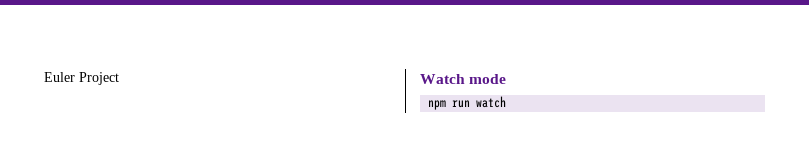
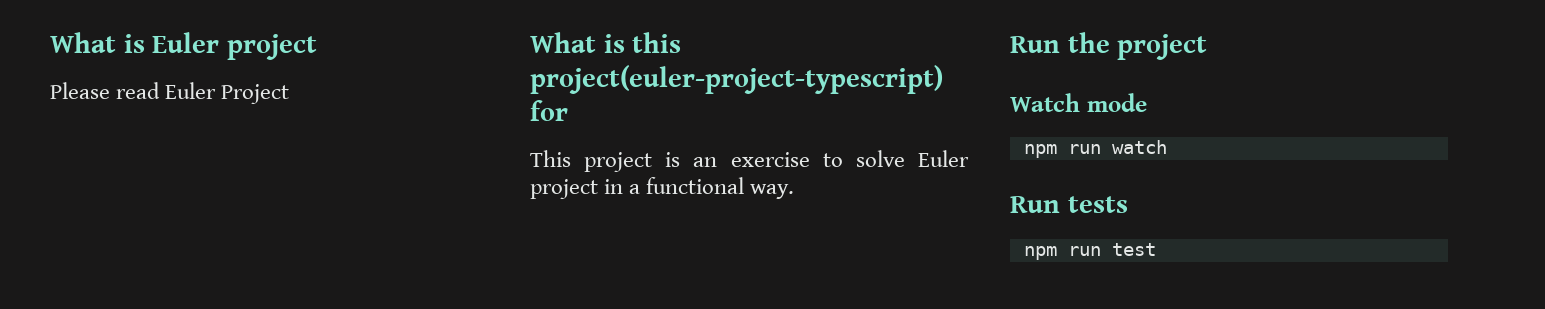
[44,72,119,85] Euler Project -> [50,32,317,60] [50,82,290,104] [530,32,682,53] [530,65,943,94] [530,100,568,121] [530,150,969,172] [530,177,795,199] [1010,32,1208,60] What is Euler project // Please read Euler Project // What is this project(euler-project-typescript) for // This project is an exercise to solve Euler project in a functional way. // Run the project
(507, 102) none -> [1010,196,1128,213] [1023,243,1156,260] // Run tests // npm run test

